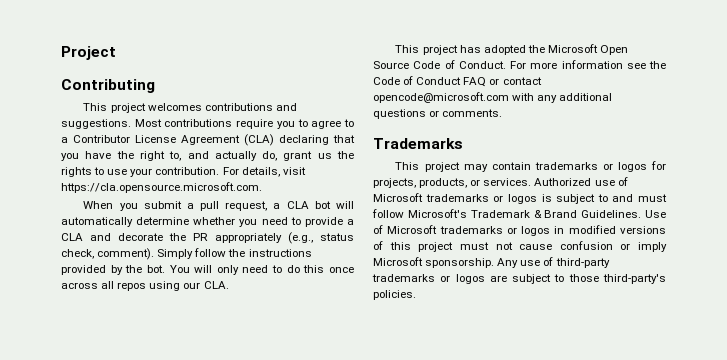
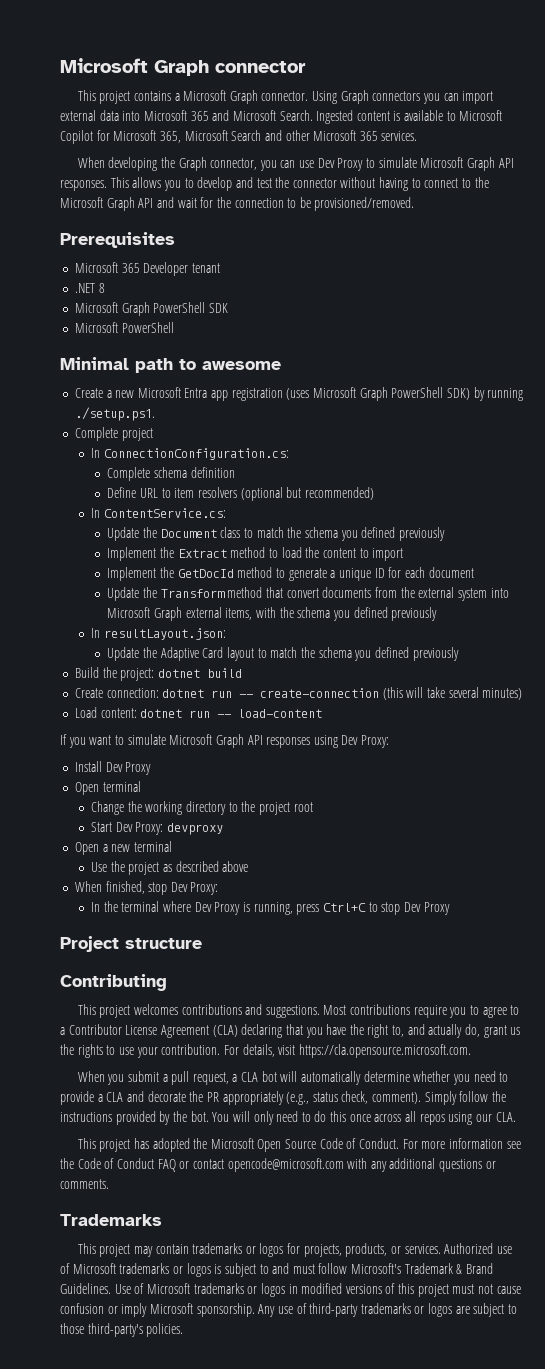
(61, 53) none -> [60,58,306,76] [77,90,494,104] [60,110,503,124] [60,130,418,144] [77,157,514,171] [60,177,489,191] [60,197,415,211] [60,232,175,248] [74,262,220,276] [74,283,105,293] [74,302,228,316] [74,322,174,333] [60,357,281,373] [74,387,524,401] [74,407,155,421] [74,427,153,441] [91,448,289,460] [107,467,235,481] [107,487,374,501] [91,508,226,518] [107,527,445,541] [107,547,404,561] [107,567,474,581] [107,587,509,601] [107,607,438,621] [91,628,226,640] [107,647,459,661] [74,667,242,681] [74,687,523,700] [74,707,323,718] [60,734,390,748] [74,761,152,775] [74,781,141,795] [91,801,313,815] [91,822,224,835] [74,841,172,855] [91,861,249,875] [74,881,219,895] [91,901,450,915] Microsoft Graph connector // This project contains a Microsoft Graph connector. Using Graph connectors you can import external data into Microsoft 365 and Microsoft Search. Ingested content is available to Microsoft Copilot for Microsoft 365, Microsoft Search and other Microsoft 365 services. // When developing the Graph connector, you can use Dev Proxy to simulate Microsoft Graph API responses. This allows you to develop and test the connector without having to connect to the Microsoft Graph API and wait for the connection to be provisioned/removed. // Prerequisites // Microsoft 365 Developer tenant // .NET 8 // Microsoft Graph PowerShell SDK // Microsoft PowerShell // Minimal path to awesome // Create a new Microsoft Entra app registration (uses Microsoft Graph PowerShell SDK) by running ./setup.ps1. // Complete project // In ConnectionConfiguration.cs: // Complete schema definition // Define URL to item resolvers (optional but recommended) // In ContentService.cs: // Update the Document class to match the schema you defined previously // Implement the Extract method to load the content to import // Implement the GetDocId method to generate a unique ID for each document // Update the Transform method that convert documents from the external system into Microsoft Graph external items, with the schema you defined previously // In resultLayout.json: // Update the Adaptive Card layout to match the schema you defined previously // Build the project: dotnet build // Create connection: dotnet run -- create-connection (this will take several minutes) // Load content: dotnet run -- load-content // If you want to simulate Microsoft Graph API responses using Dev Proxy: // Install Dev Proxy // Open terminal // Change the working directory to the project root // Start Dev Proxy: devproxy // Open a new terminal // Use the project as described above // When finished, stop Dev Proxy: // In the terminal where Dev Proxy is running, press Ctrl+C to stop Dev Proxy //
(116, 53) none -> [125,938,202,949] structure

